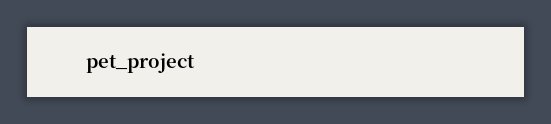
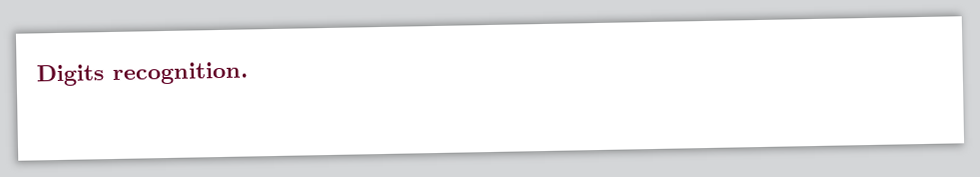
[86,53,195,73] pet_project -> [36,61,248,87] Digits recognition.

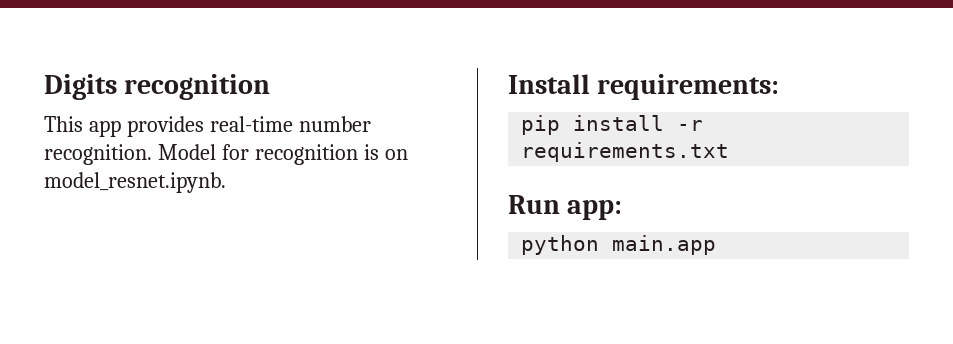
[112,61,248,85] recognition. -> [124,74,271,100] [44,116,371,137] [44,144,408,165] [44,172,226,193] [508,74,780,100] [521,115,704,135] [521,142,730,162] [508,195,623,220] [521,235,717,255] recognition // This app provides real-time number recognition. Model for recognition is on model_resnet.ipynb. // Install requirements: // pip install -r requirements.txt // Run app: // python main.app

